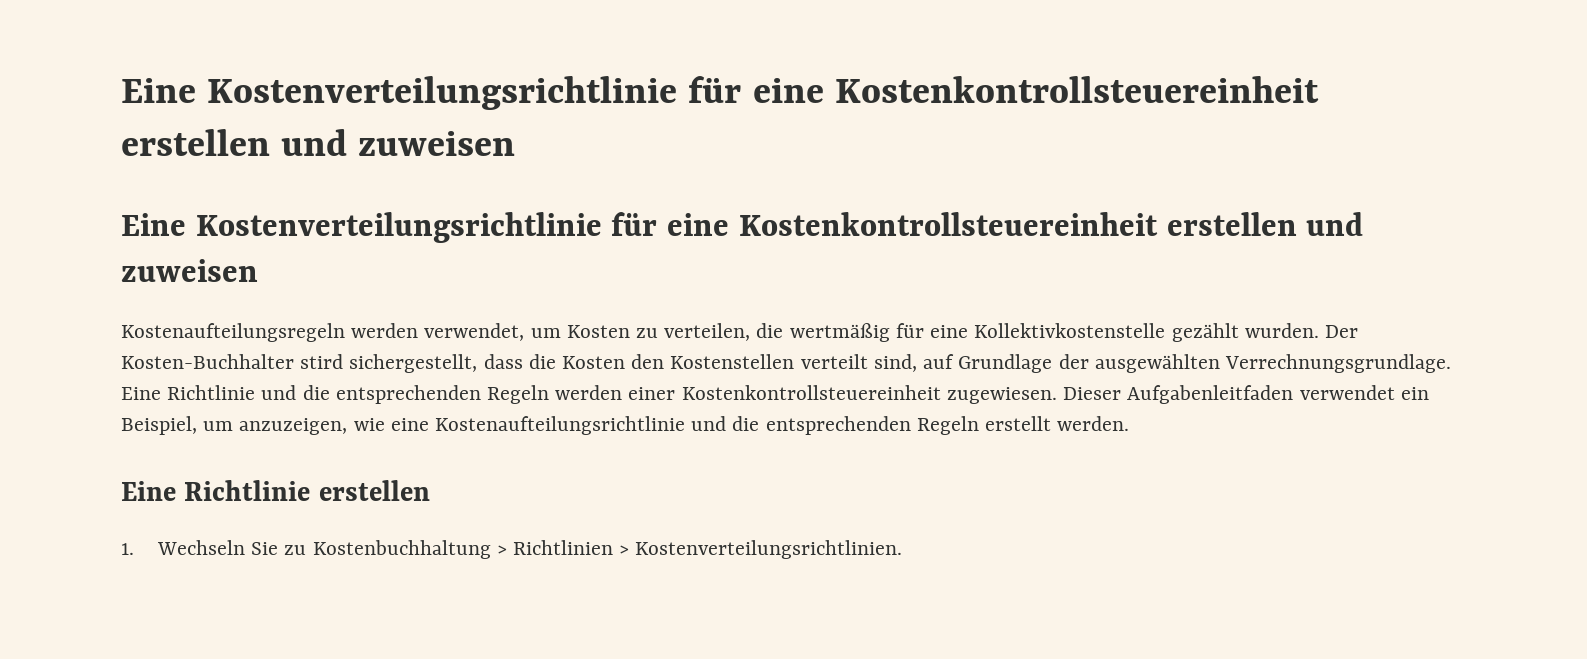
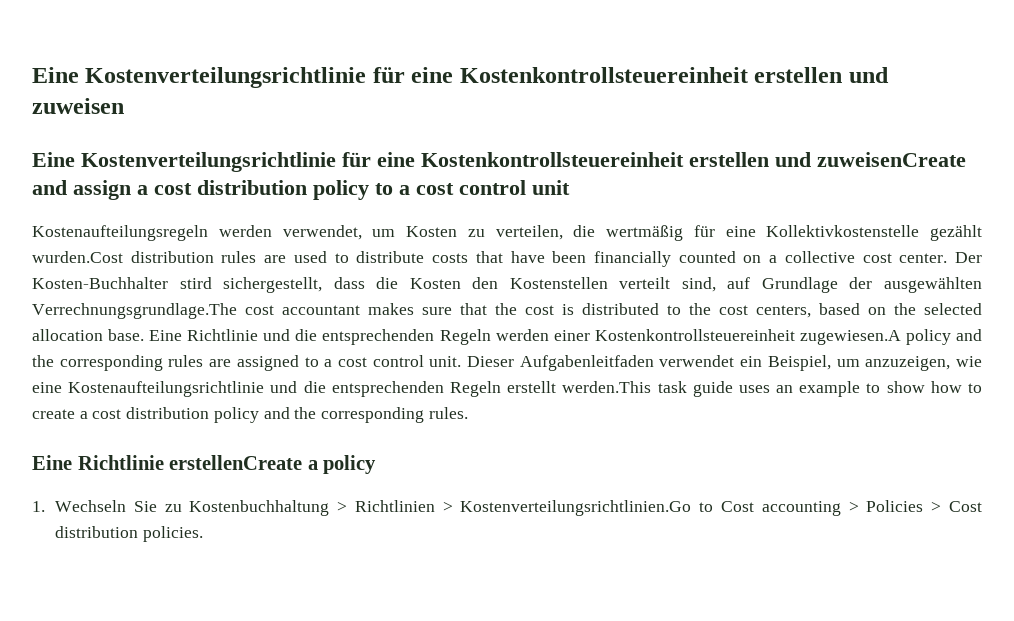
[121,259,258,282] zuweisen -> [817,152,966,167] [32,180,570,200] zuweisenCreate and assign a cost distribution policy to a cost control unit
[1244,323,1319,338] wurden. -> [32,251,948,267] wurden.Cost distribution rules are used to distribute costs that have been financially counted on a collective cost center.
[1224,354,1451,373] Verrechnungsgrundlage. -> [32,303,982,319] [32,329,145,341] Verrechnungsgrundlage.The cost accountant makes sure that the cost is distributed to the cost centers, based on the selected allocation base.
[946,387,1057,404] zugewiesen. -> [799,329,983,345] [32,355,462,371] zugewiesen.A policy and the corresponding rules are assigned to a cost control unit.
[1057,416,1130,431] [121,480,430,501] werden. // Eine Richtlinie erstellen -> [562,381,982,397] [32,407,468,423] [32,455,377,474] werden.This task guide uses an example to show how to create a cost distribution policy and the corresponding rules. // Eine Richtlinie erstellenCreate a policy
[635,540,903,559] Kostenverteilungsrichtlinien. -> [460,500,982,516] [54,526,203,542] Kostenverteilungsrichtlinien.Go to Cost accounting > Policies > Cost distribution policies.

